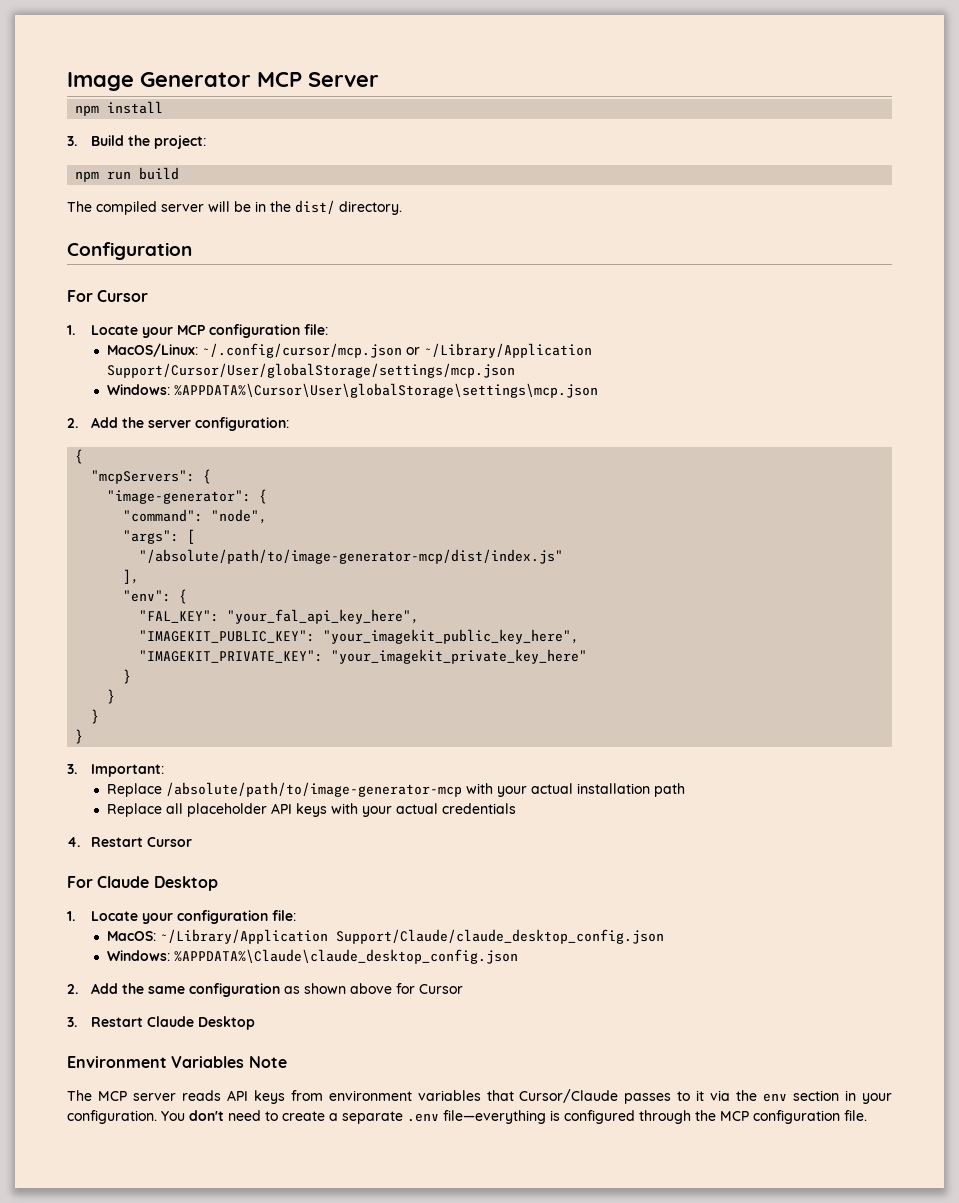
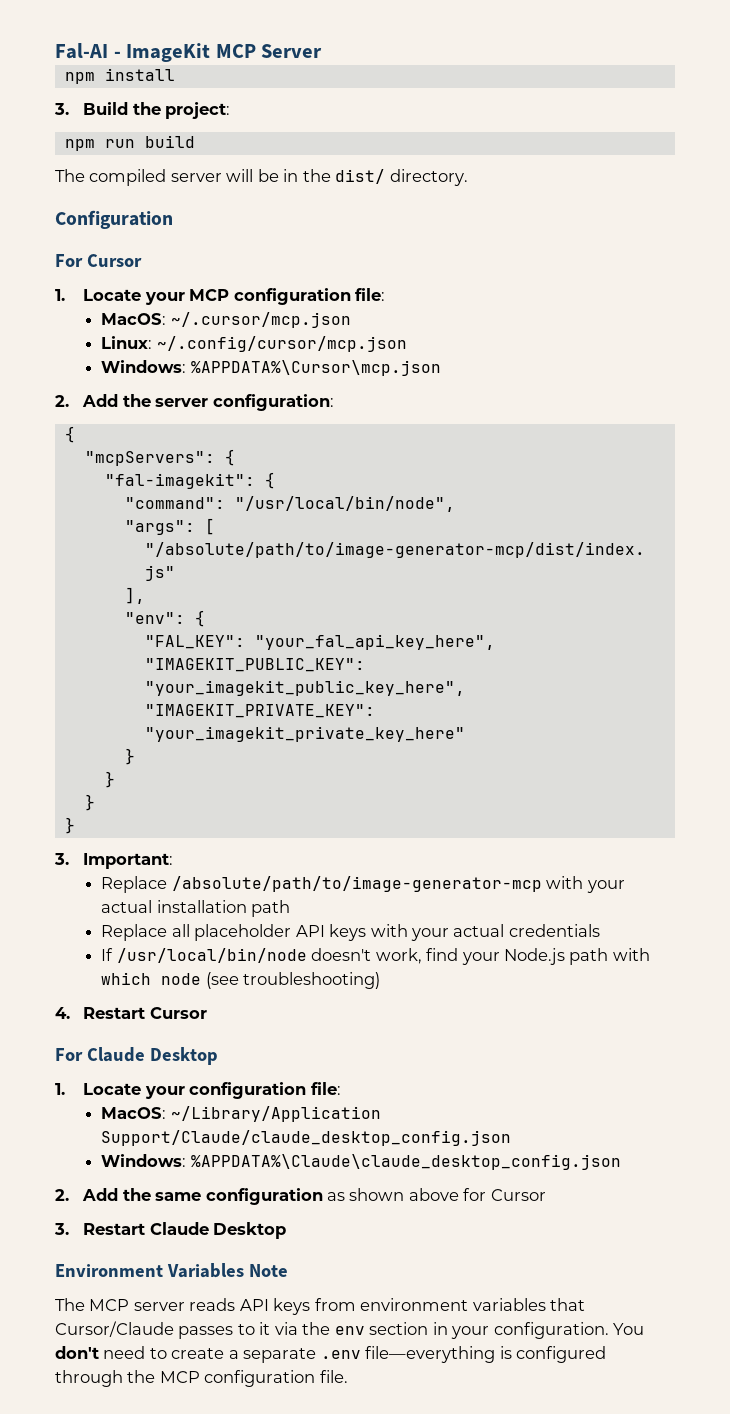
[67,72,251,91] Image Generator -> [55,43,211,62] Fal-AI - ImageKit
[106,343,592,358] [106,363,515,378] [106,383,598,398] MacOS/Linux: ~/.config/cursor/mcp.json or ~/Library/Application Support/Cursor/User/globalStorage/settings/mcp.json // Windows: %APPDATA%\Cursor\User\globalStorage\settings\mcp.json -> [101,312,351,328] [101,336,407,352] [101,360,441,376] MacOS: ~/.cursor/mcp.json // Linux: ~/.config/cursor/mcp.json // Windows: %APPDATA%\Cursor\mcp.json
[107,490,252,504] "image-generator": -> [104,473,255,489] "fal-imagekit":
[211,509,268,524] "node", -> [234,496,455,512] "/usr/local/bin/node",
(516, 808) none -> [101,948,650,965] [101,972,381,989] // If /usr/local/bin/node doesn't work, find your Node.js path with which node (see troubleshooting)

